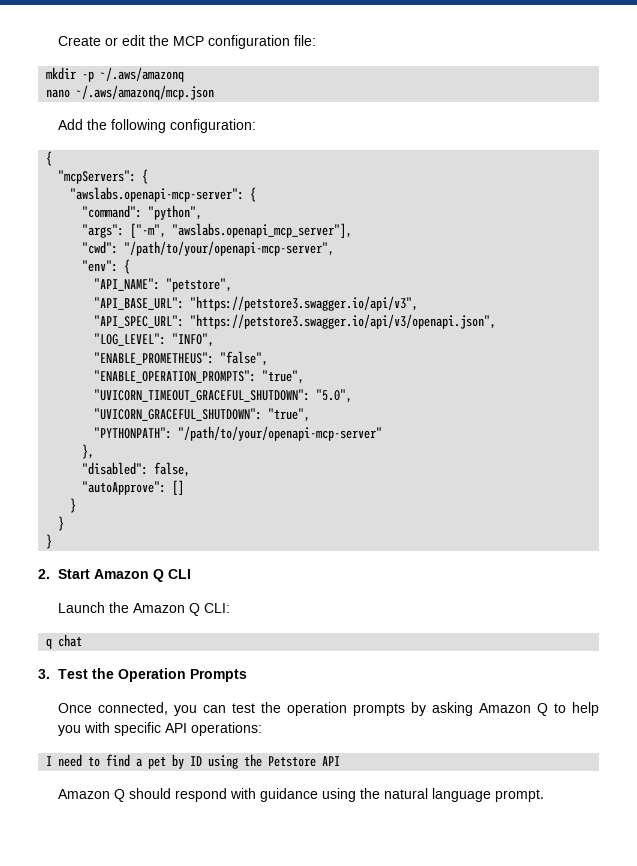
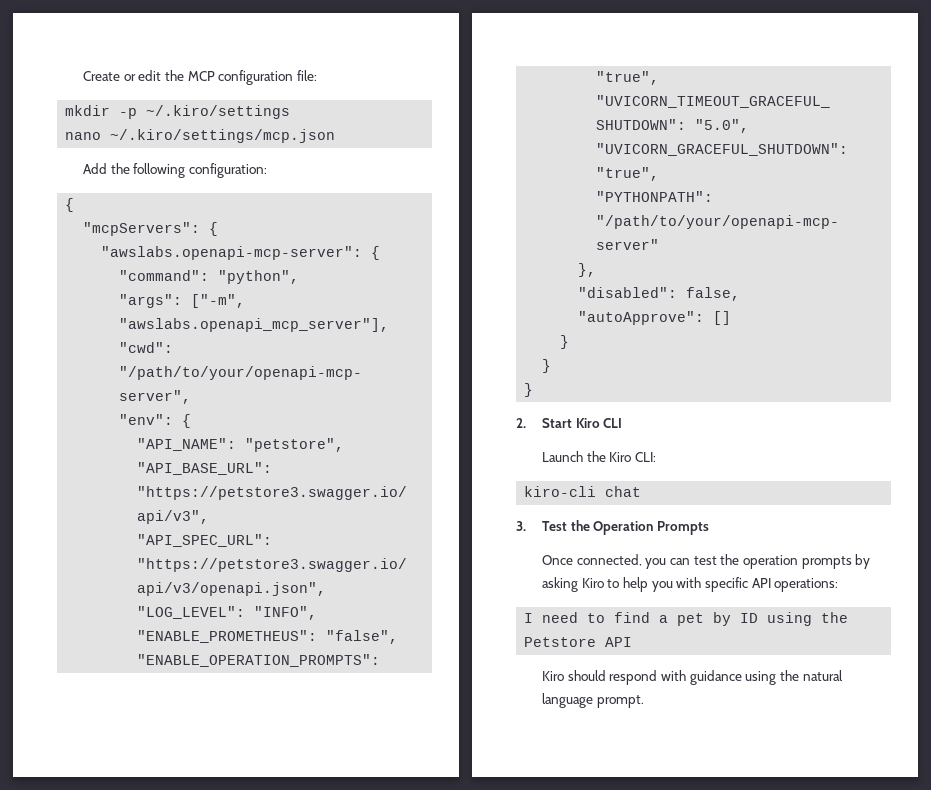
[100,67,185,82] ~/.aws/amazonq -> [146,105,291,119] ~/.kiro/settings
[76,85,215,100] ~/.aws/amazonq/mcp.json -> [110,129,336,143] ~/.kiro/settings/mcp.json
[94,569,165,582] Amazon Q -> [575,418,600,428] Kiro
[133,603,201,616] Amazon Q -> [609,452,632,462] Kiro
[46,638,53,649] q -> [524,486,597,497] kiro-cli
[479,703,549,716] Amazon Q -> [581,578,604,588] Kiro
[58,789,126,802] Amazon Q -> [542,671,565,681] Kiro

